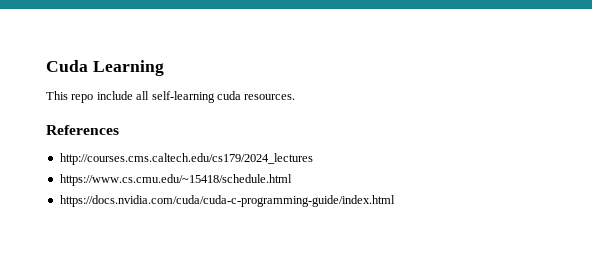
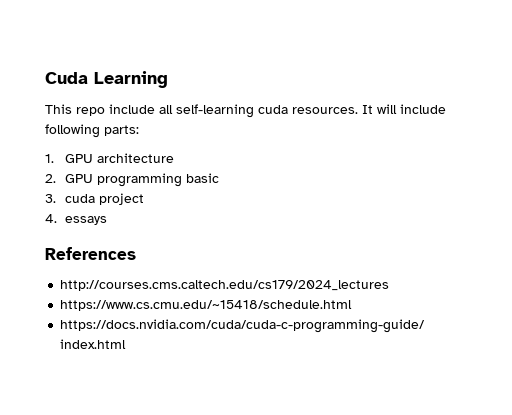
(296, 97) none -> [362,104,446,114] [45,124,139,138] [45,153,175,163] [45,173,220,187] [45,193,145,205] [45,214,108,225] It will include following parts: // 1. GPU architecture // 2. GPU programming basic // 3. cuda project // 4. essays

